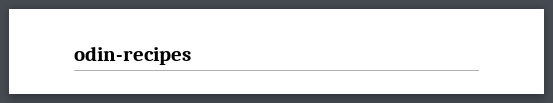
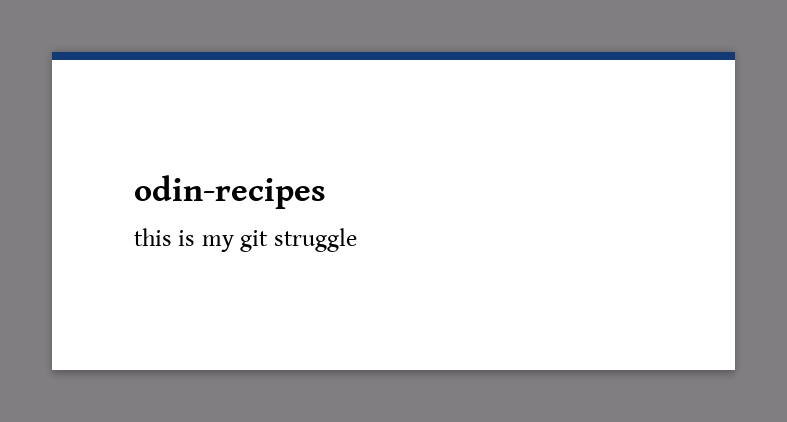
(191, 55) none -> [134,228,357,252] // this is my git struggle

